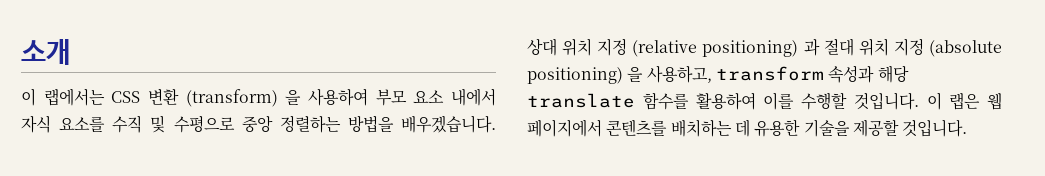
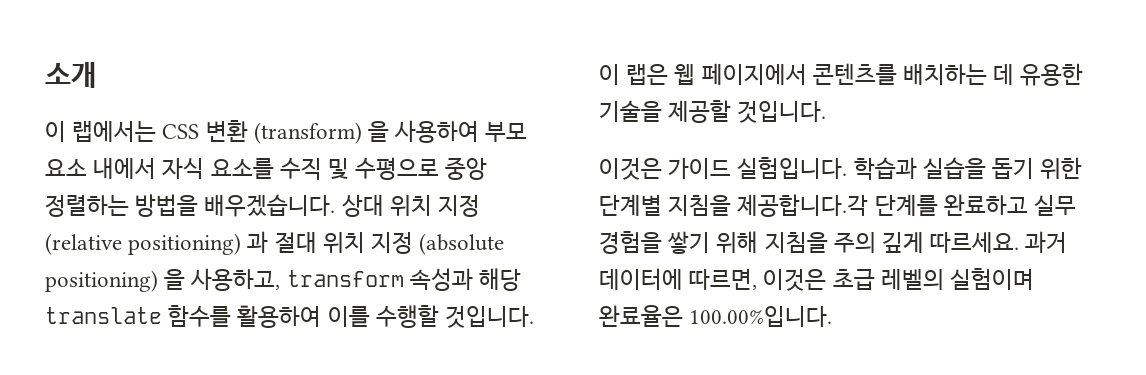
(968, 128) none -> [599,157,1083,180] [599,194,1077,217] [599,231,1068,254] [599,268,1035,291] [599,305,833,327] // 이것은 가이드 실험입니다. 학습과 실습을 돕기 위한 단계별 지침을 제공합니다.각 단계를 완료하고 실무 경험을 쌓기 위해 지침을 주의 깊게 따르세요. 과거 데이터에 따르면, 이것은 초급 레벨의 실험이며 완료율은 100.00%입니다.

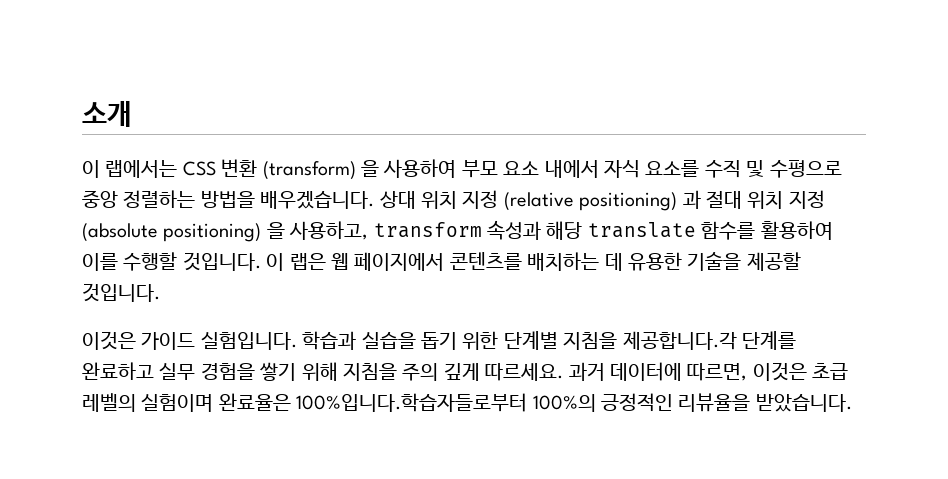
[689,306,833,327] 100.00%입니다. -> [296,393,852,412] 100%입니다.학습자들로부터 100%의 긍정적인 리뷰율을 받았습니다.

